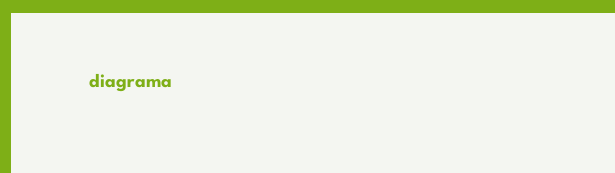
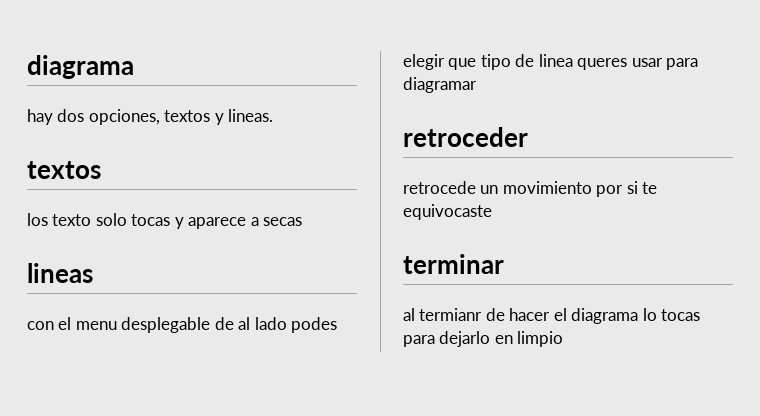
[89,73,172,92] diagrama -> [27,55,134,79] [27,109,274,125] [27,161,101,179] [27,213,303,229] [27,263,93,283] [27,317,338,333] [403,54,699,70] [403,77,477,93] [403,127,528,147] [403,181,658,197] [403,204,492,220] [403,254,504,274] [403,308,701,324] [403,331,564,347] diagrama // hay dos opciones, textos y lineas. // textos // los texto solo tocas y aparece a secas // lineas // con el menu desplegable de al lado podes elegir que tipo de linea queres usar para diagramar // retroceder // retrocede un movimiento por si te equivocaste // terminar // al termianr de hacer el diagrama lo tocas para dejarlo en limpio

